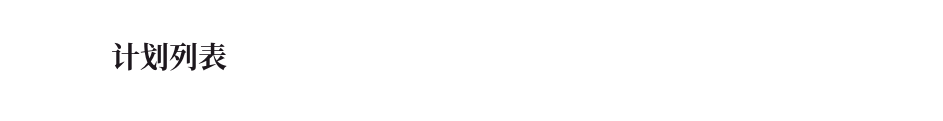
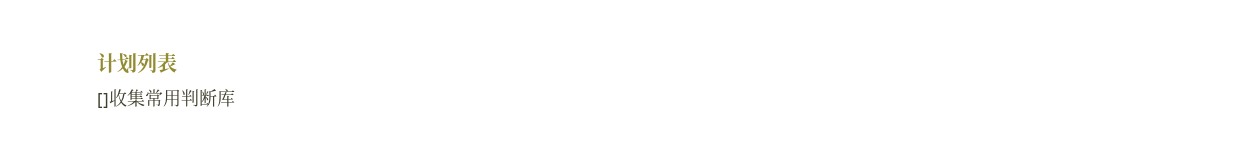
(227, 56) none -> [97,89,235,108] // []收集常用判断库

